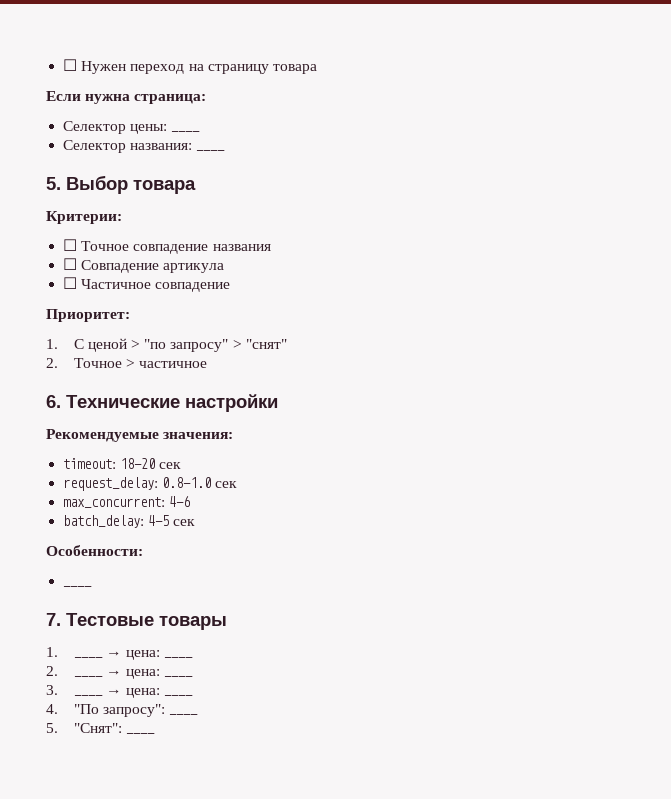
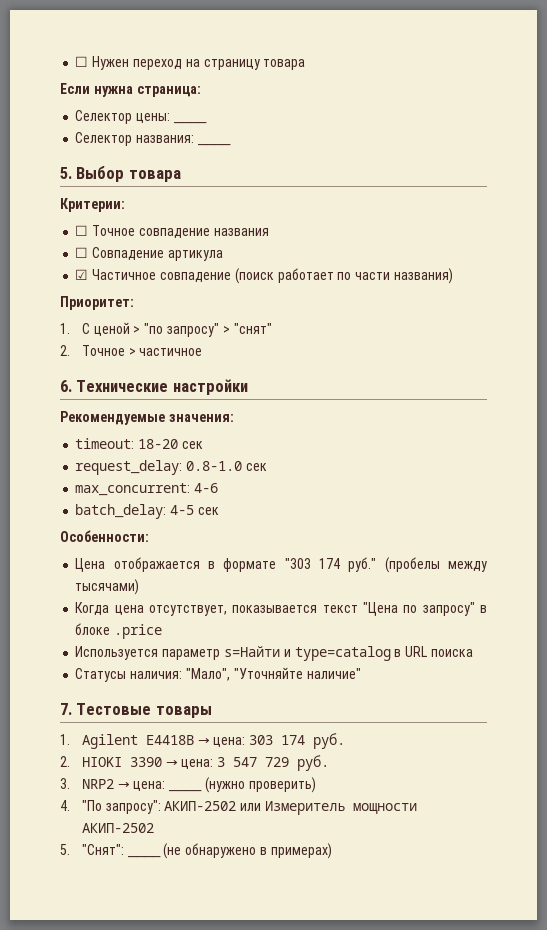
[63,277,78,289] ☐ -> [75,269,89,280] ☑
(231, 287) none -> [234,268,453,284] (поиск работает по части названия)
[63,586,93,587] [46,613,227,630] [46,647,58,657] [73,657,103,658] [105,650,194,660] [46,666,58,676] [73,676,103,677] [105,669,194,679] [46,685,58,695] [73,695,103,696] [105,688,194,698] [46,704,199,717] ____ // 7. Тестовые товары // 1. ____ → цена: ____ // 2. ____ → цена: ____ // 3. ____ → цена: ____ // 4. "По запросу": ____ -> [75,557,487,573] [75,579,140,595] [75,602,487,616] [75,623,163,639] [75,646,473,661] [75,667,361,682] [60,703,212,718] [60,733,346,749] [60,755,330,771] [60,777,316,793] [60,800,417,815] [81,823,154,833] Цена отображается в формате "303 174 руб." (пробелы между тысячами) // Когда цена отсутствует, показывается текст "Цена по запросу" в блоке .price // Используется параметр s=Найти и type=catalog в URL поиска // Статусы наличия: "Мало", "Уточняйте наличие" // 7. Тестовые товары // 1. Agilent E4418B → цена: 303 174 руб. // 2. HIOKI 3390 → цена: 3 547 729 руб. // 3. NRP2 → цена: ____ (нужно проверить) // 4. "По запросу": АКИП-2502 или Измеритель мощности АКИП-2502
(155, 733) none -> [163,843,332,859] (не обнаружено в примерах)

